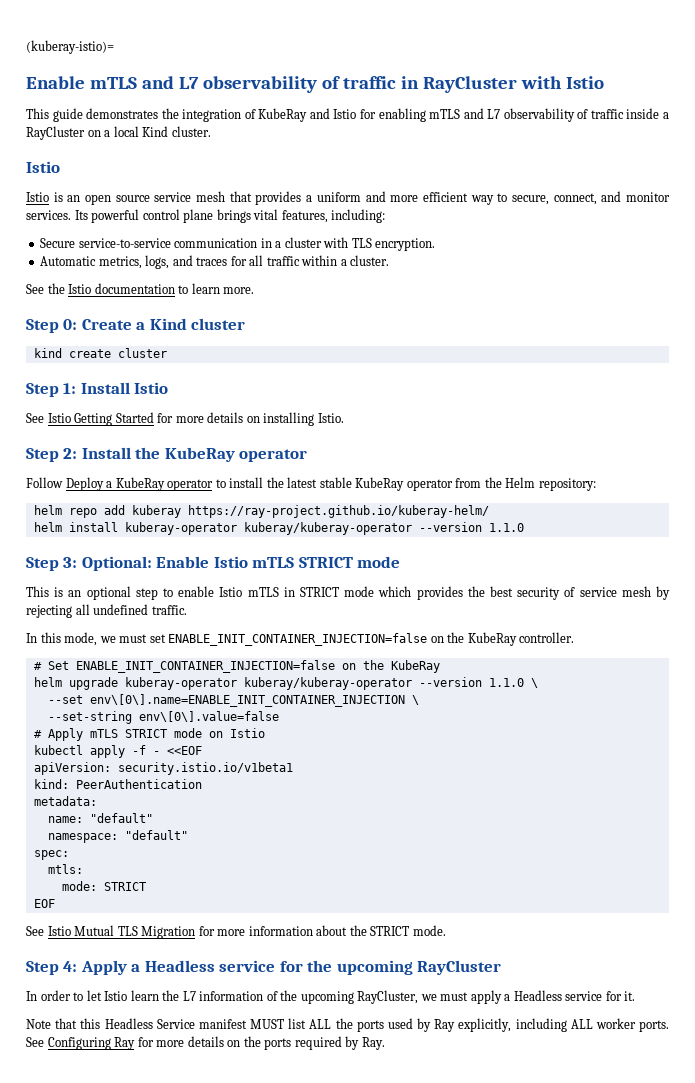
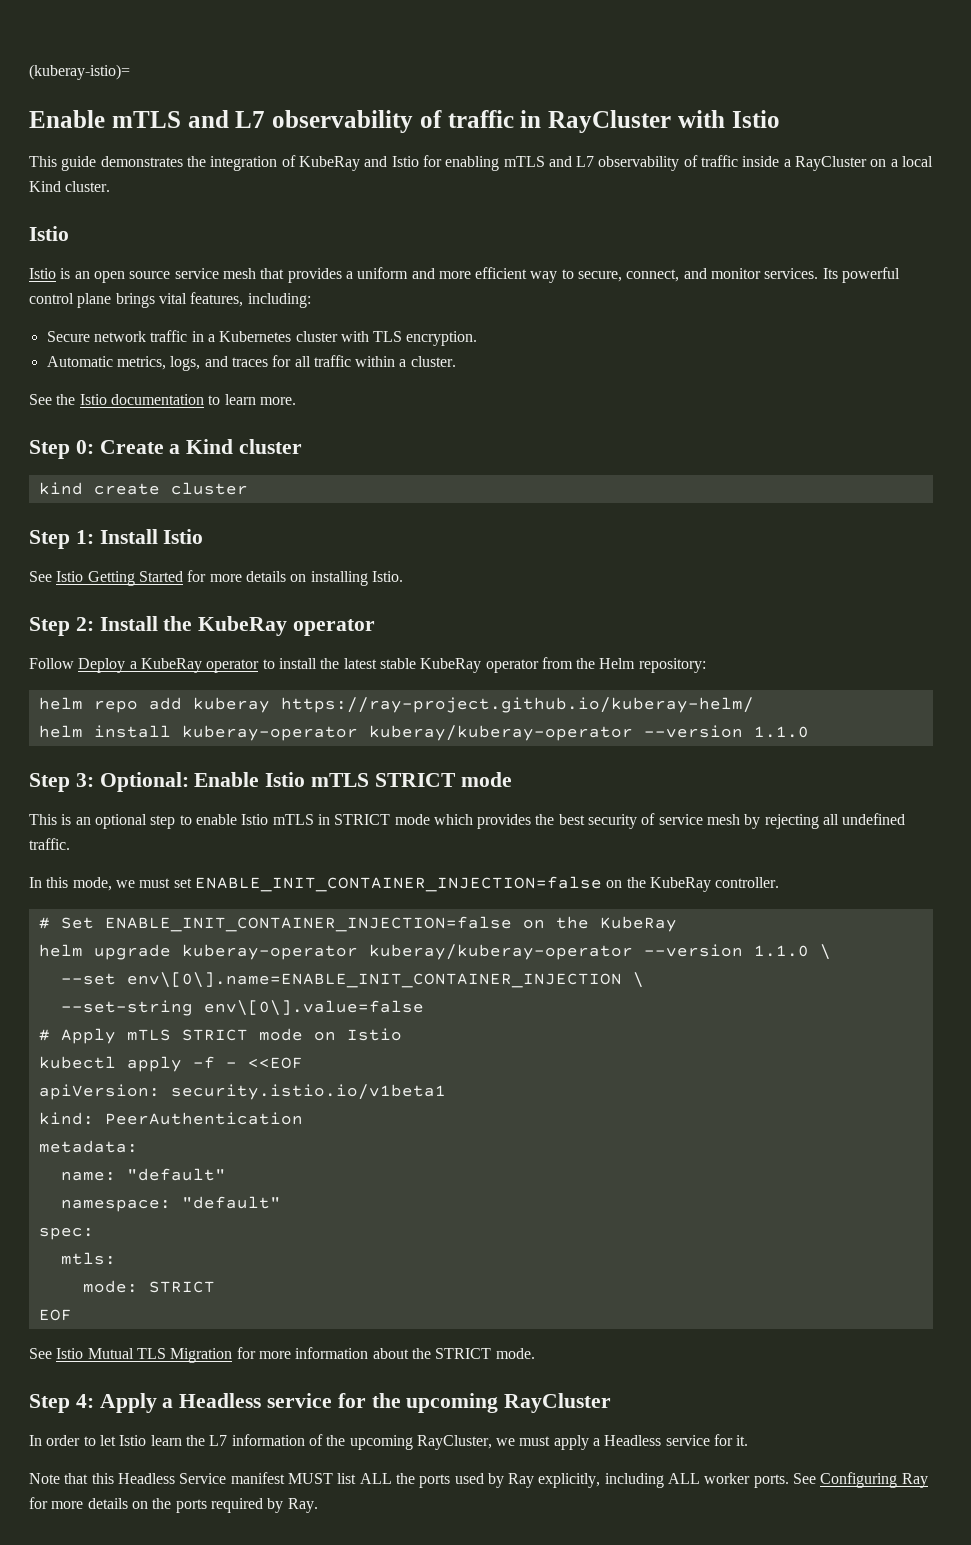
[78,238,258,248] service-to-service communication -> [93,330,188,342] network traffic
(282, 244) none -> [219,331,292,342] Kubernetes

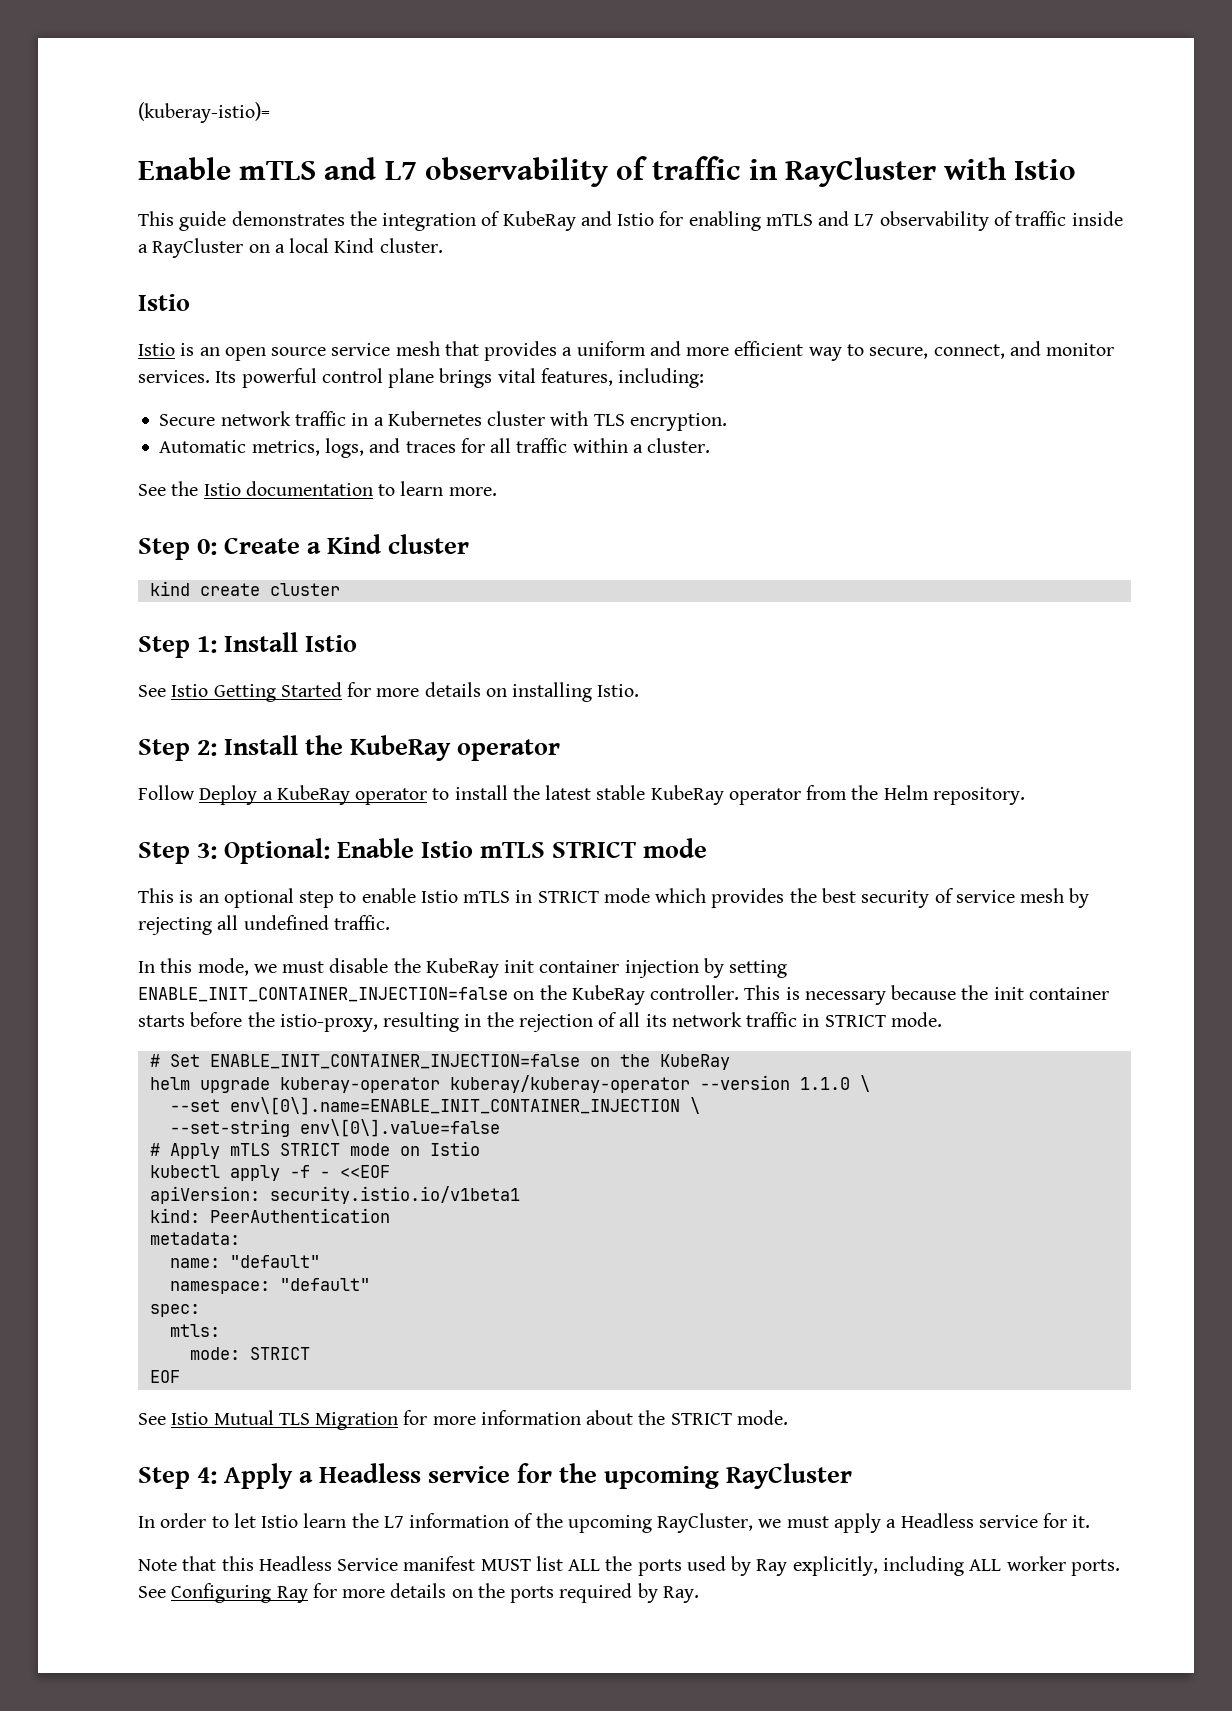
[638,658,706,673] [38,697,754,713] [38,725,809,741] repository: // helm repo add kuberay https://ray-project.github.io/kuberay-helm/ // helm install kuberay-operator kuberay/kuberay-operator --version 1.1.0 -> [932,787,1025,805] repository.
[173,878,192,888] set -> [329,958,788,978] disable the KubeRay init container injection by setting
(780, 882) none -> [744,985,1109,1005] [138,1012,942,1032] This is necessary because the init container starts before the istio-proxy, resulting in the rejection of all its network traffic in STRICT mode.

